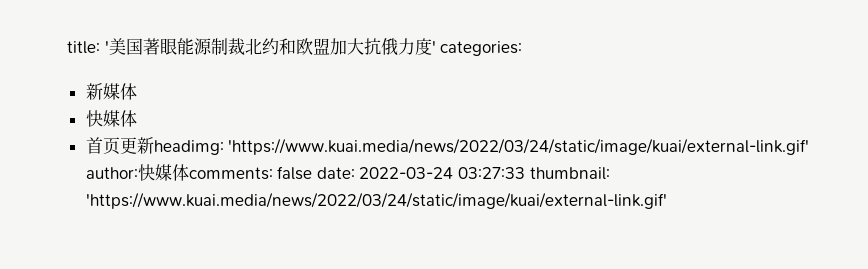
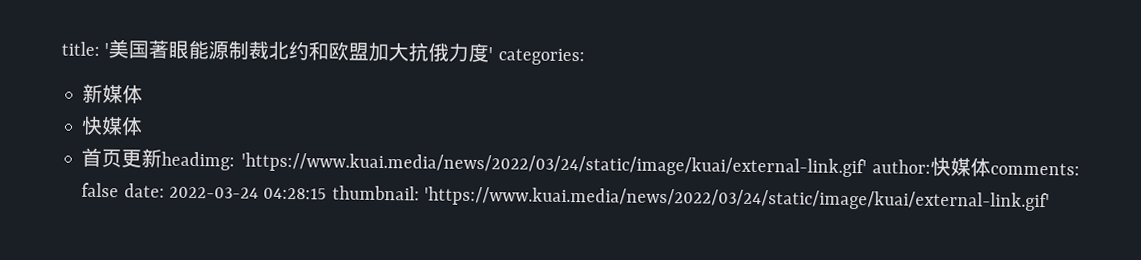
[458,167,526,179] 03:27:33 -> [263,187,328,200] 04:28:15

